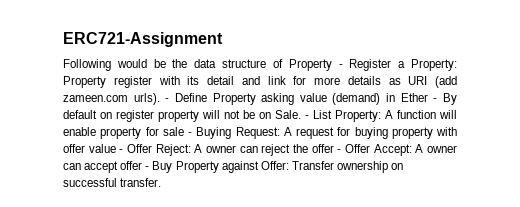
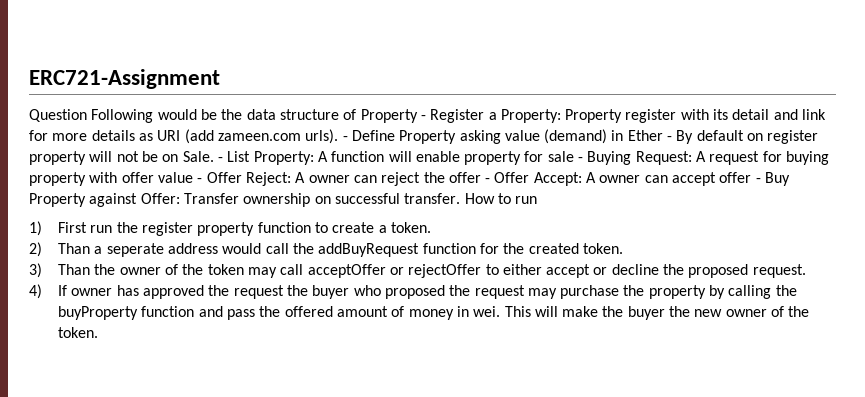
(223, 39) none -> [29,109,87,122] Question
(162, 182) none -> [464,193,538,204] [29,221,431,236] [29,242,623,257] [29,263,806,278] [29,284,797,299] [58,306,810,320] [58,327,99,338] How to run // 1) First run the register property function to create a token. // 2) Than a seperate address would call the addBuyRequest function for the created token. // 3) Than the owner of the token may call acceptOffer or rejectOffer to either accept or decline the proposed request. // 4) If owner has approved the request the buyer who proposed the request may purchase the property by calling the buyProperty function and pass the offered amount of money in wei. This will make the buyer the new owner of the token.

